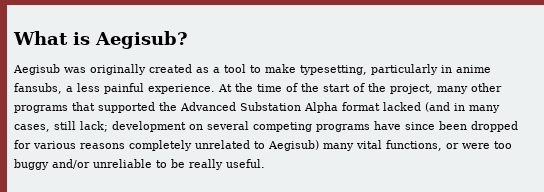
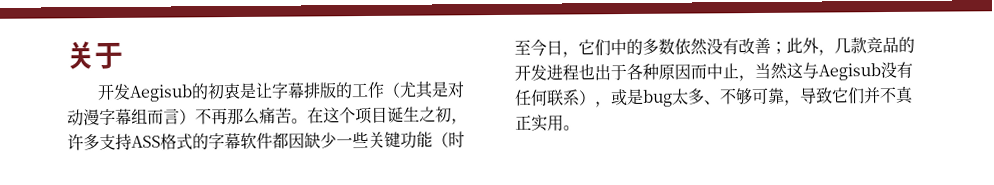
[13,31,188,49] [13,64,491,75] [14,83,502,94] [14,102,500,113] [14,121,518,132] [14,140,512,151] [14,159,265,170] What is Aegisub? // Aegisub was originally created as a tool to make typesetting, particularly in anime fansubs, a less painful experience. At the time of the start of the project, many other programs that supported the Advanced Substation Alpha format lacked (and in many cases, still lack; development on several competing programs have since been dropped for various reasons completely unrelated to Aegisub) many vital functions, or were too buggy and/or unreliable to be really useful. -> [66,41,123,70] [96,81,465,102] [67,106,468,127] [67,131,465,151] [514,36,915,58] [514,61,913,82] [514,85,914,108] [515,114,580,132] 关于 // 开发Aegisub的初衷是让字幕排版的工作（尤其是对动漫字幕组而言）不再那么痛苦。在这个项目诞生之初，许多支持ASS格式的字幕软件都因缺少一些关键功能（时至今日，它们中的多数依然没有改善；此外，几款竞品的开发进程也出于各种原因而中止，当然这与Aegisub没有任何联系），或是bug太多、不够可靠，导致它们并不真正实用。

